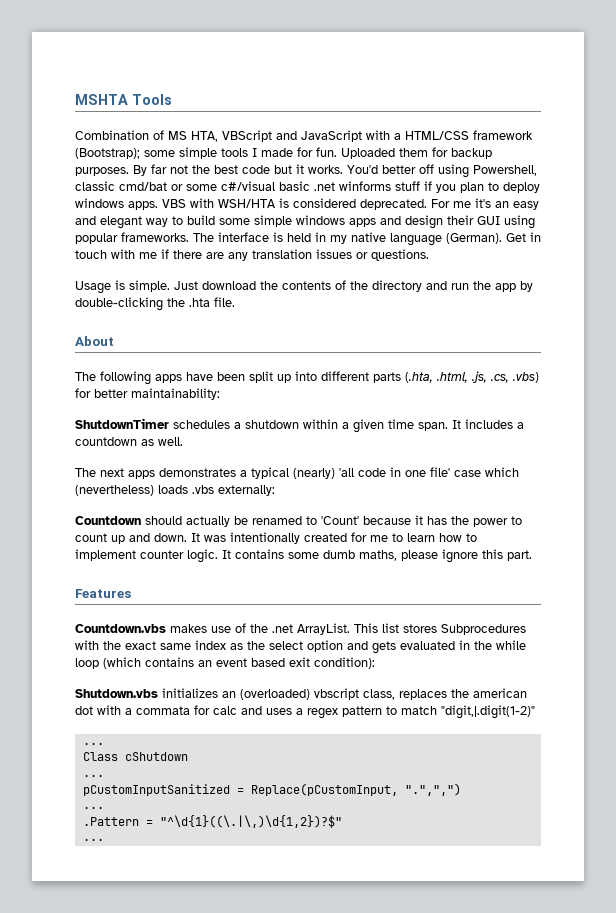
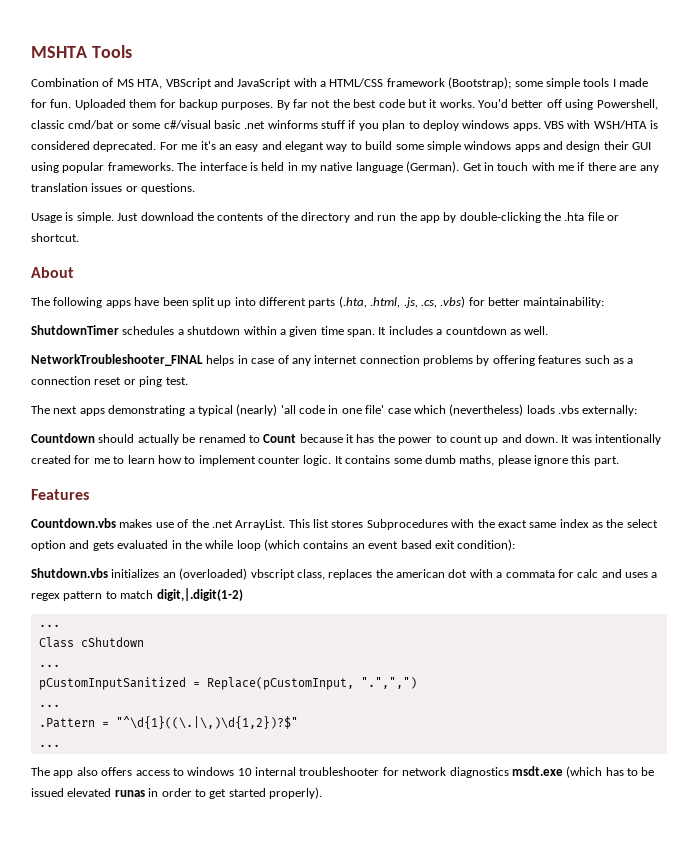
[214,297,235,307] file. -> [587,212,620,221] [31,233,79,242] file or shortcut.
(183, 441) none -> [31,354,634,366] [31,376,188,387] // NetworkTroubleshooter_FINAL helps in case of any internet connection problems by offering features such as a connection reset or ping test.
[159,468,236,477] demonstrates -> [108,405,186,416] demonstrating
[321,516,359,525] 'Count' -> [263,434,297,443] Count
[441,705,535,719] "digit,|.digit(1-2)" -> [156,588,243,601] digit,|.digit(1-2)
(104, 840) none -> [31,766,655,778] [31,787,322,799] // The app also offers access to windows 10 internal troubleshooter for network diagnostics msdt.exe (which has to be issued elevated runas in order to get started properly).

